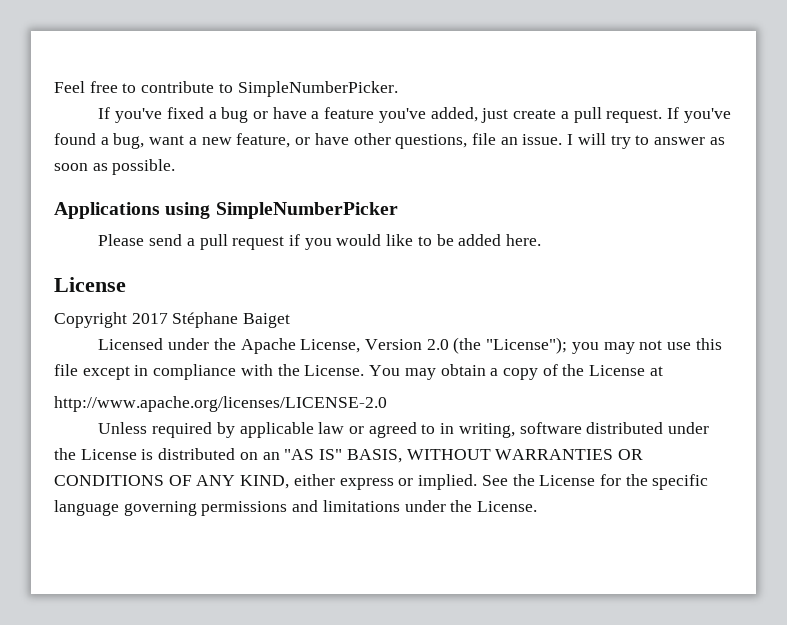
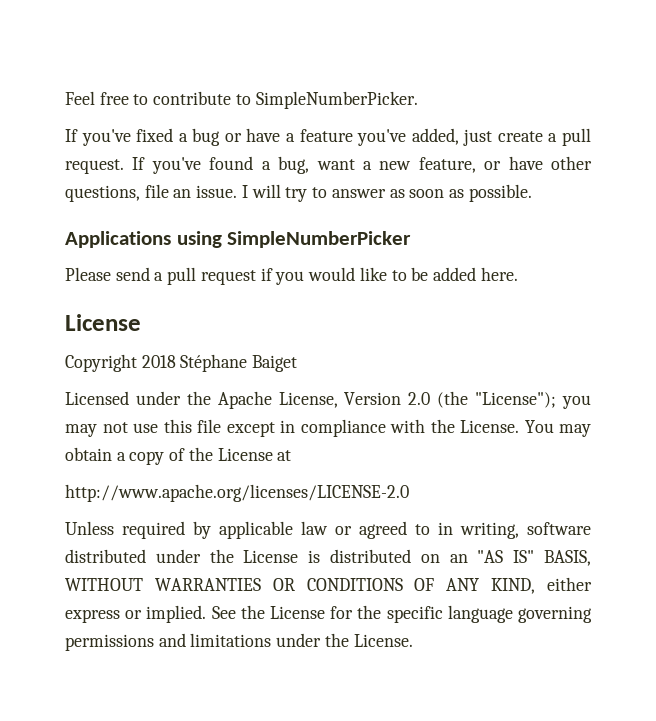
[131,313,168,324] 2017 -> [141,355,176,368] 2018

